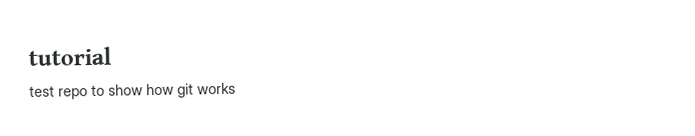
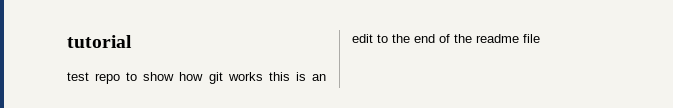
(236, 88) none -> [268,72,326,81] [352,34,540,43] this is an edit to the end of the readme file

